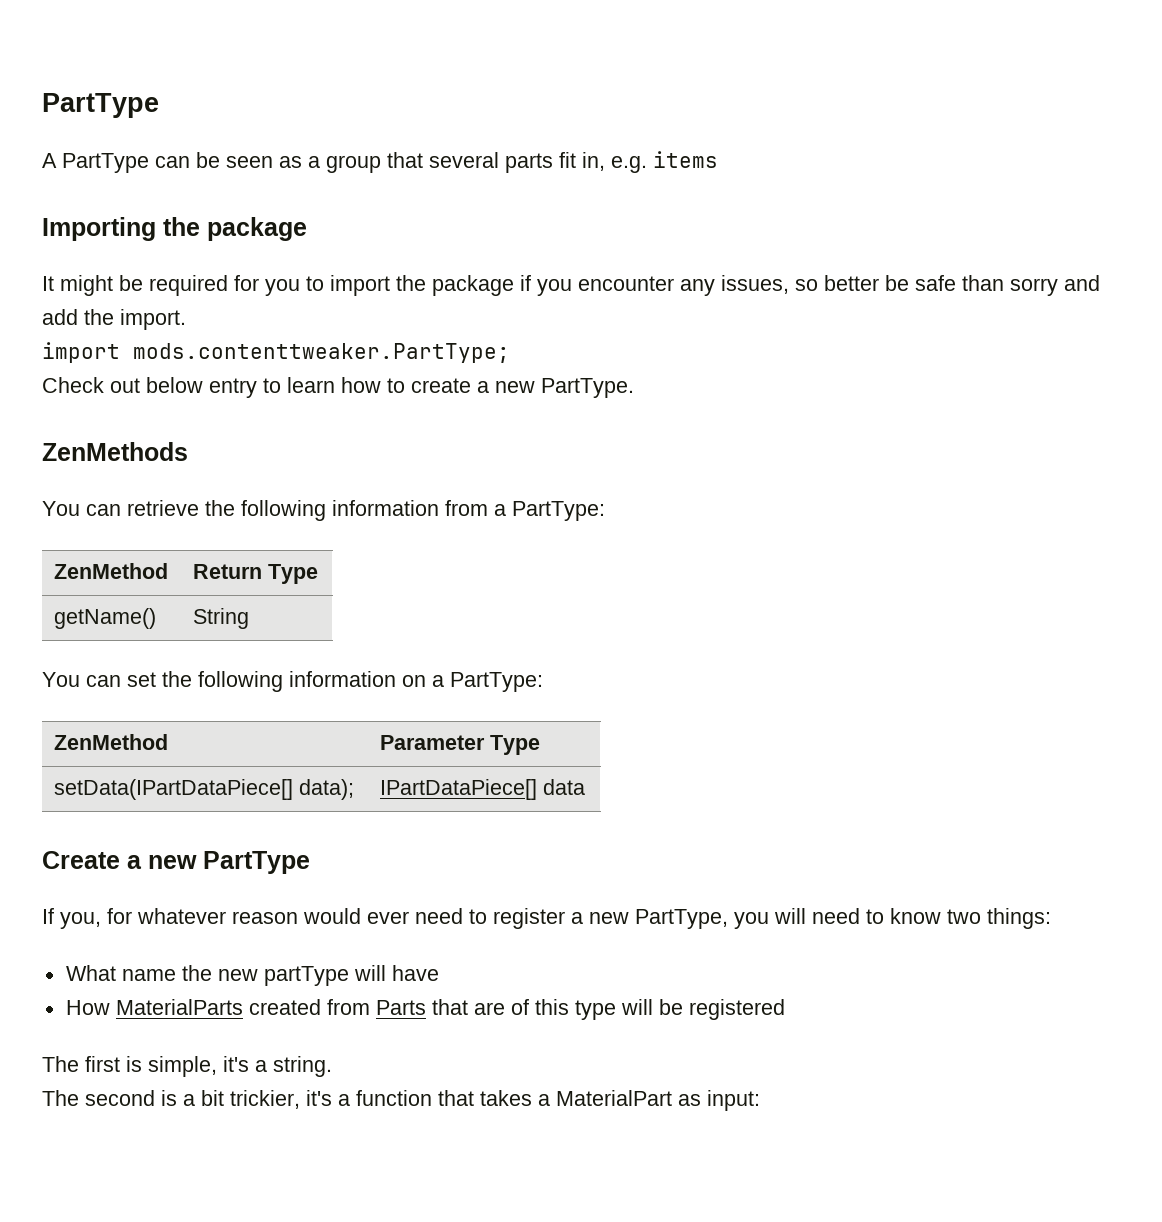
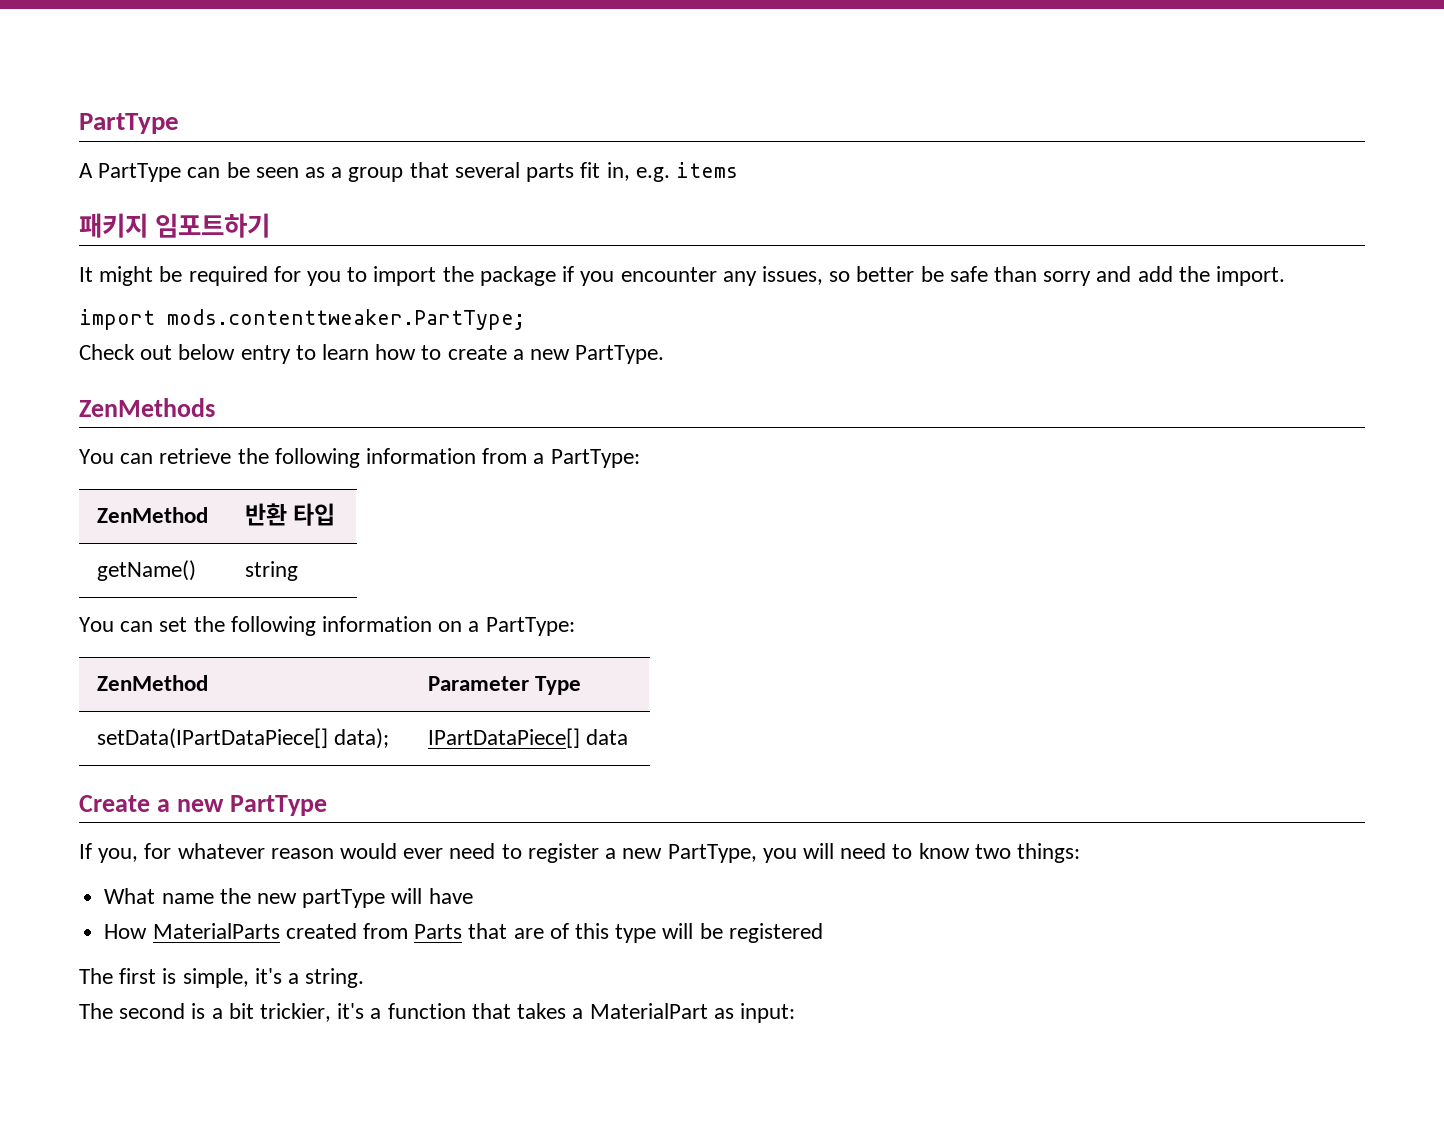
[42,217,307,241] Importing the package -> [79,213,270,238] 패키지 임포트하기
[193,564,319,584] Return Type -> [245,503,336,526] 반환 타입
[193,608,250,629] String -> [245,561,299,581] string

